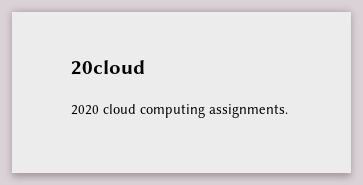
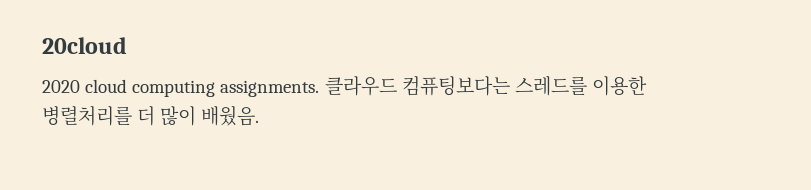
(288, 111) none -> [324,76,647,96] [42,105,260,126] 클라우드 컴퓨팅보다는 스레드를 이용한 병렬처리를 더 많이 배웠음.

